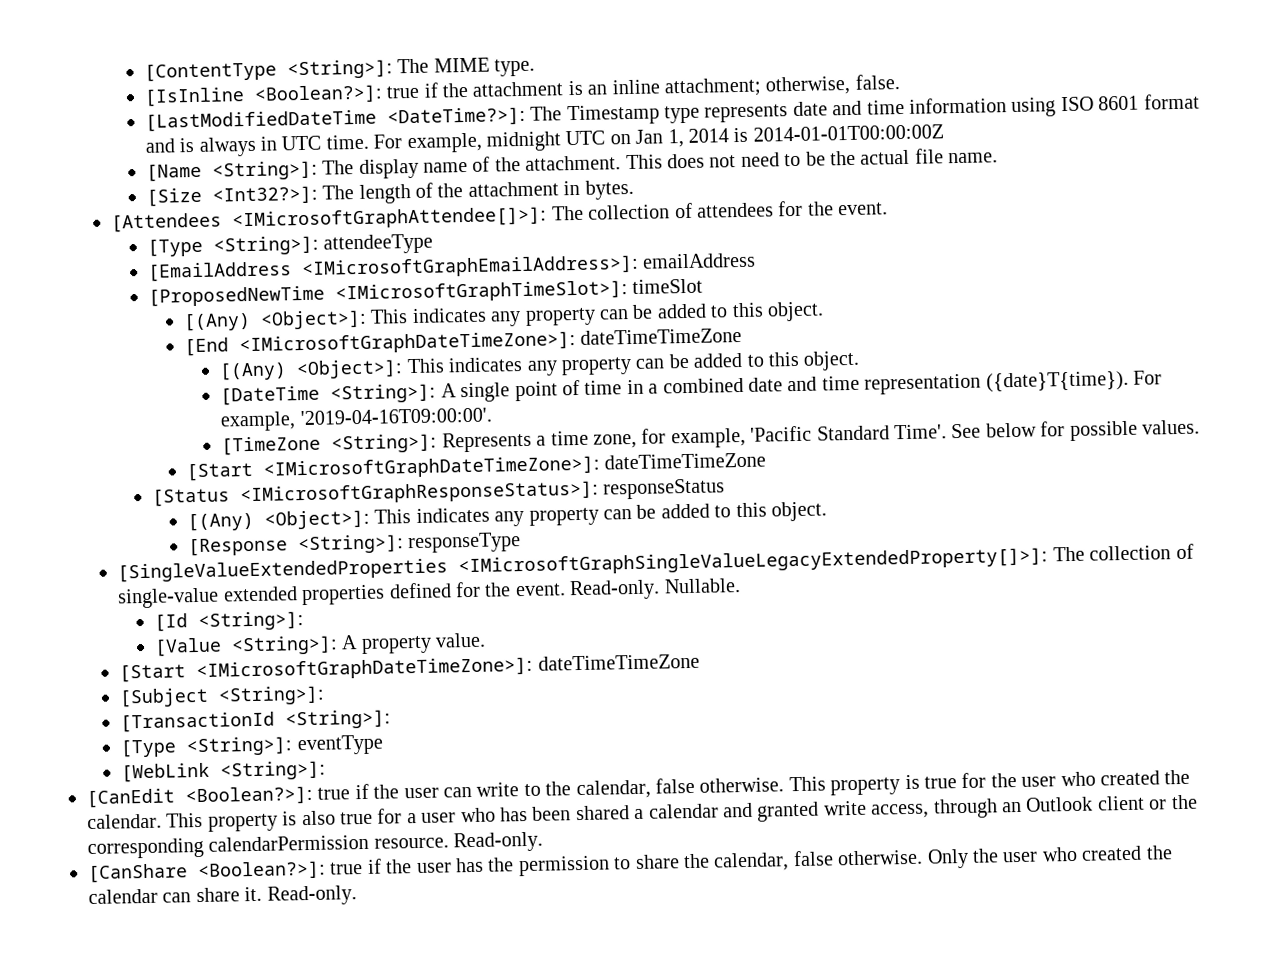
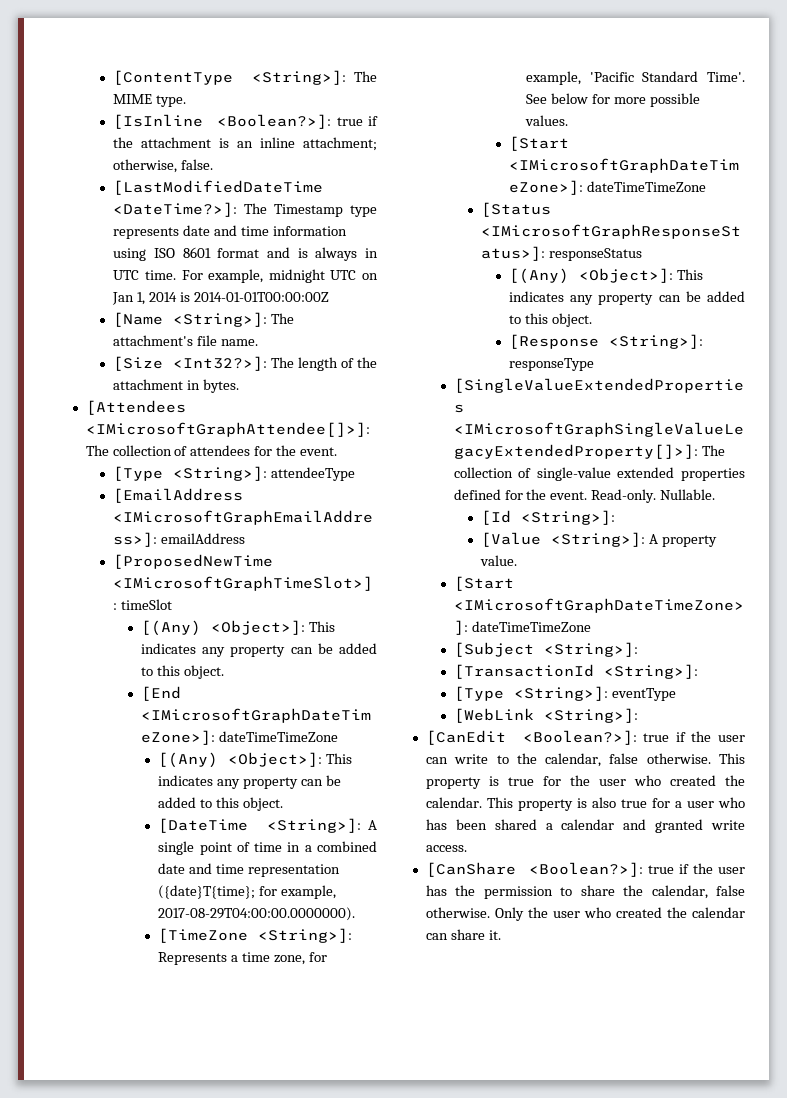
[358,149,911,179] display name of the attachment. This does not need to be the actual -> [113,335,194,346] attachment's
[985,370,1163,393] [220,407,492,432] ({date}T{time}). For example, '2019-04-16T09:00:00'. -> [158,885,337,899] [158,907,356,921] ({date}T{time}; for example, 2017-08-29T04:00:00.0000000).
(1066, 429) none -> [614,97,647,104] more
[871,794,1198,819] [87,831,544,860] access, through an Outlook client or the corresponding calendarPermission resource. Read-only. -> [425,845,467,852] access.
[266,885,357,906] Read-only. -> (501, 935) none

